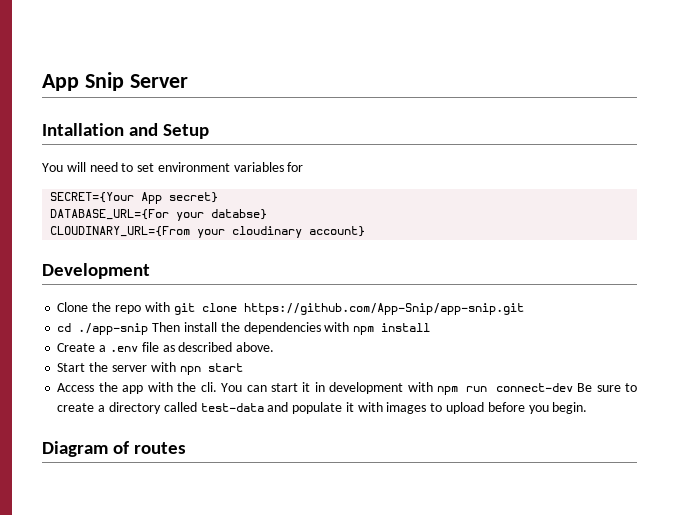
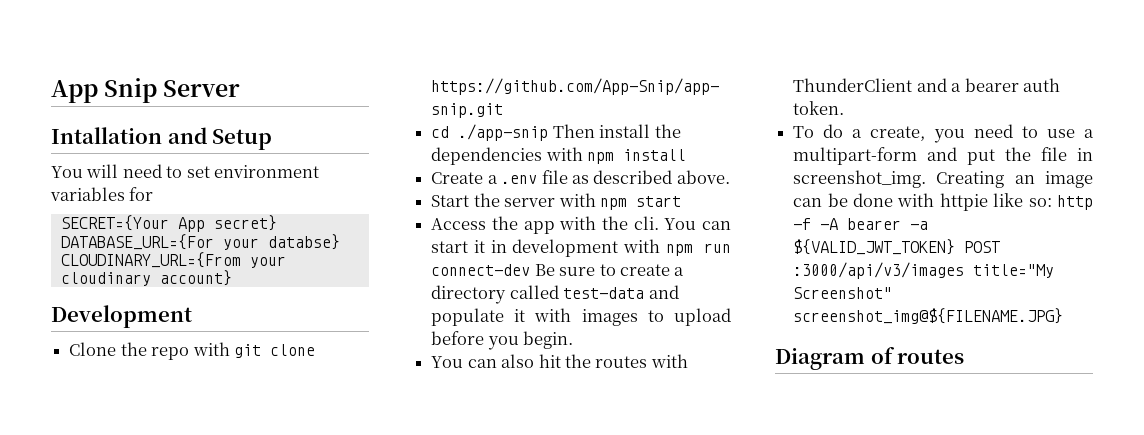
[179,366,201,375] npn -> [599,198,627,210] npm
(588, 408) none -> [431,354,688,368] [793,78,1060,92] [793,101,845,115] [793,124,1094,143] [793,147,1093,165] [793,170,1093,188] [793,193,1093,211] [793,218,929,230] [793,239,1001,255] [793,262,1055,279] [793,287,893,299] [793,308,1064,324] // You can also hit the routes with ThunderClient and a bearer auth token. // To do a create, you need to use a multipart-form and put the file in screenshot_img. Creating an image can be done with httpie like so: http -f -A bearer -a ${VALID_JWT_TOKEN} POST :3000/api/v3/images title="My Screenshot" screenshot_img@${FILENAME.JPG}

